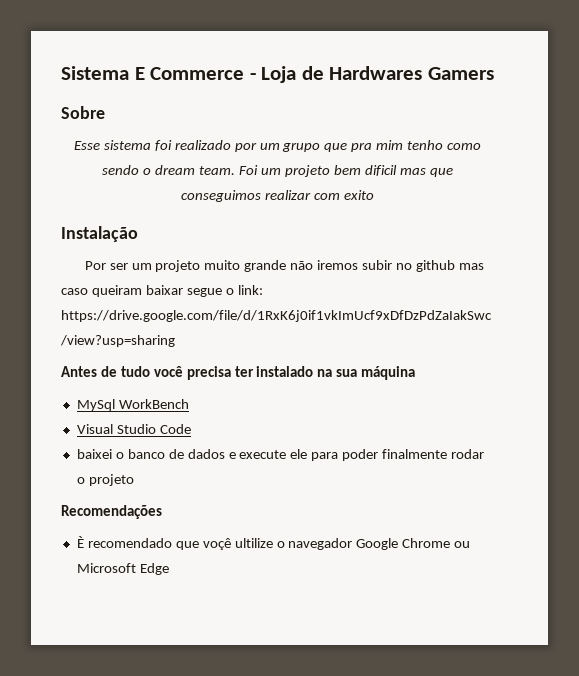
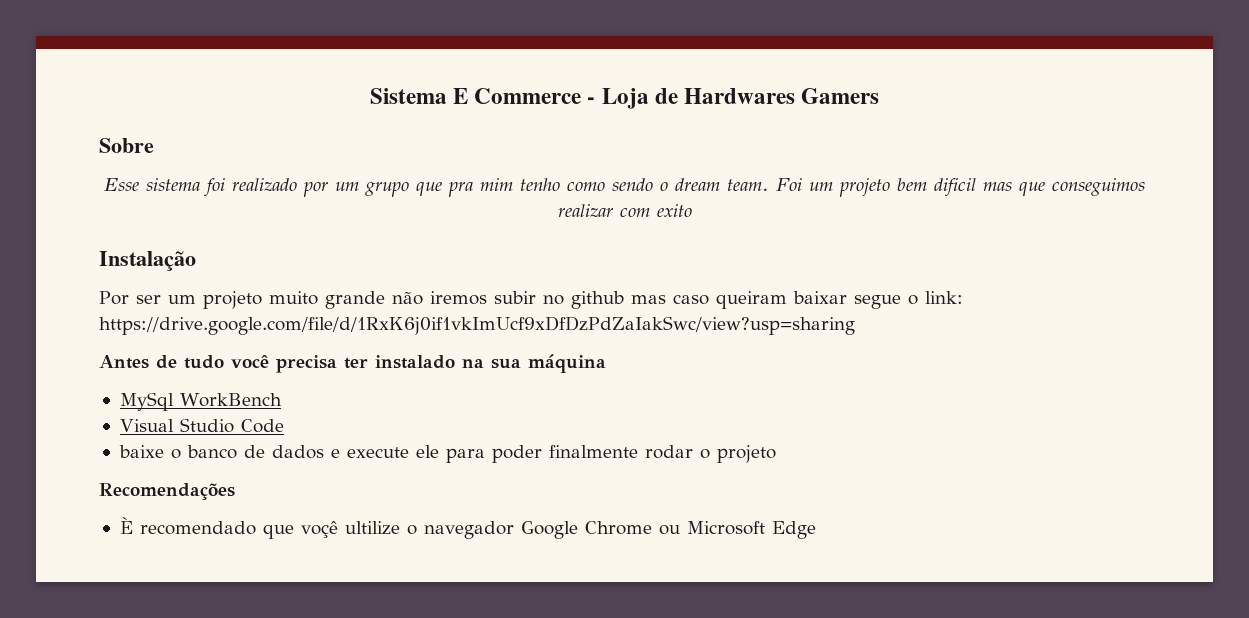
[76,449,112,459] baixei -> [118,445,164,458] baixe

